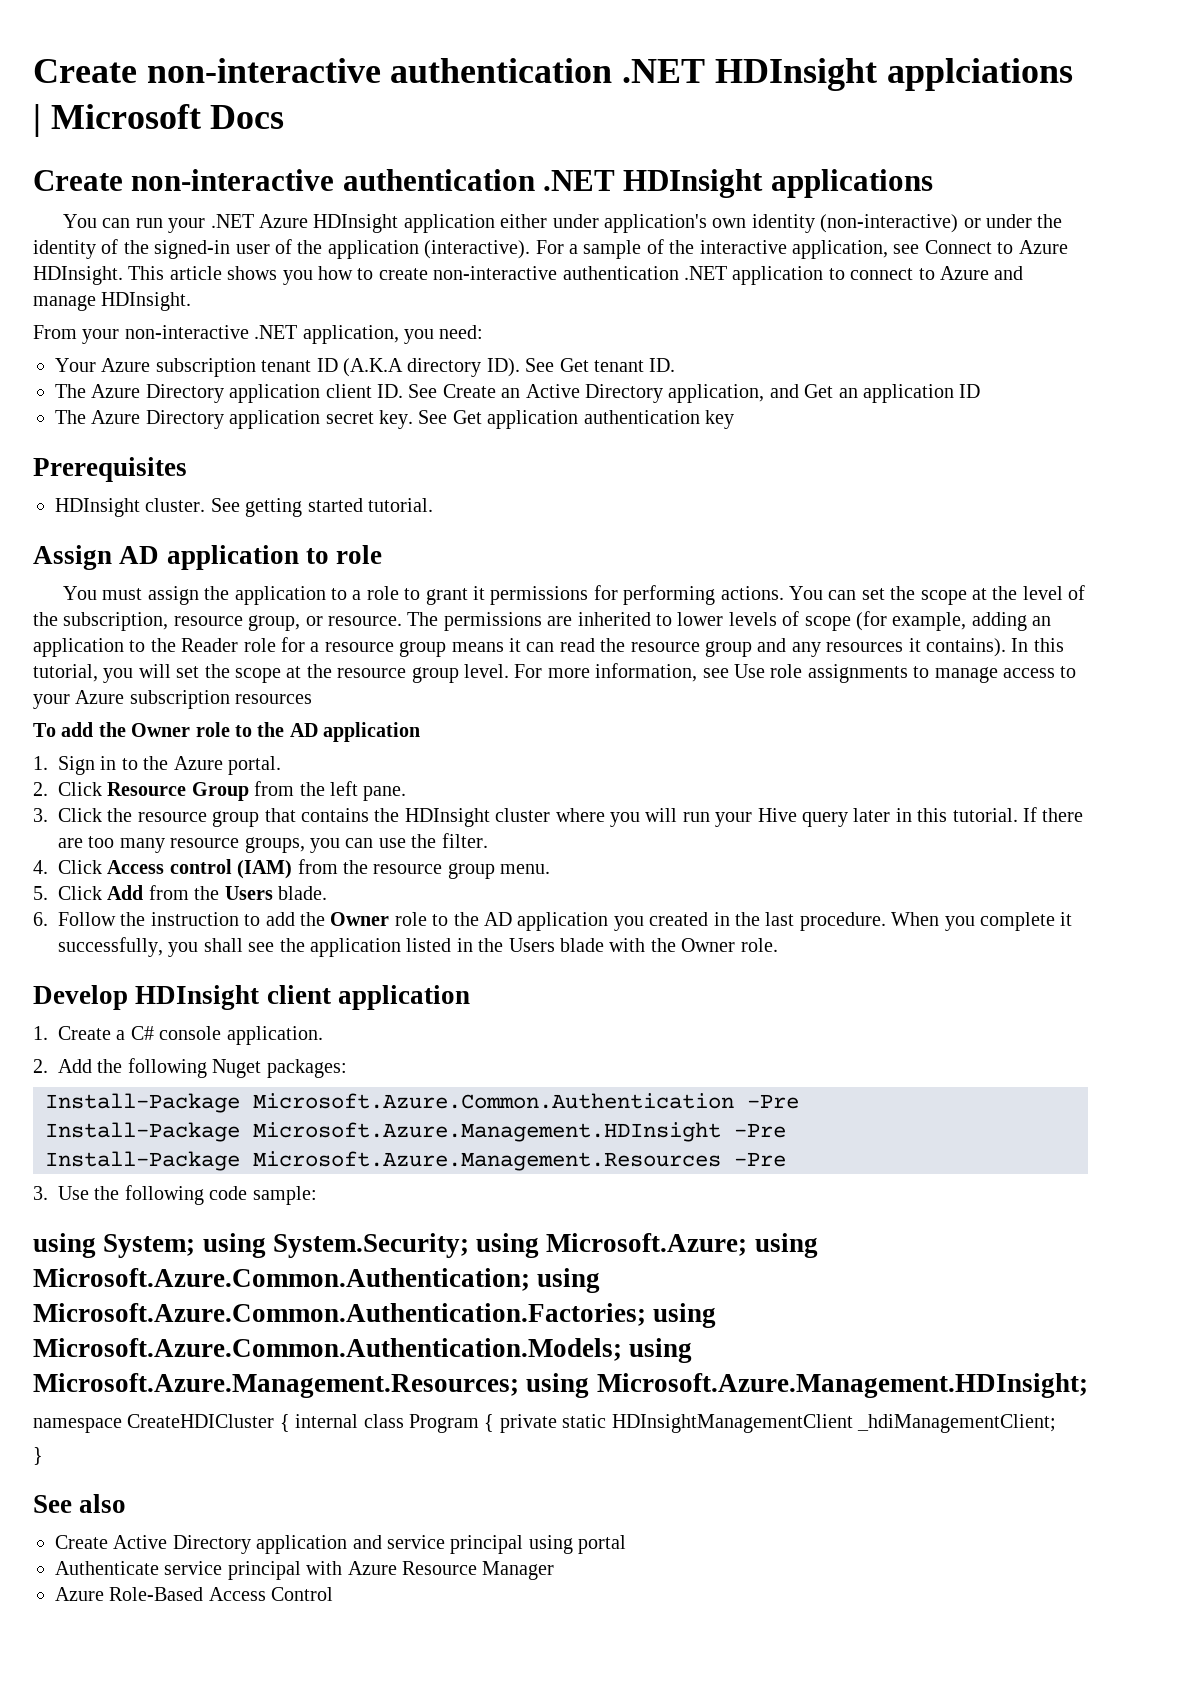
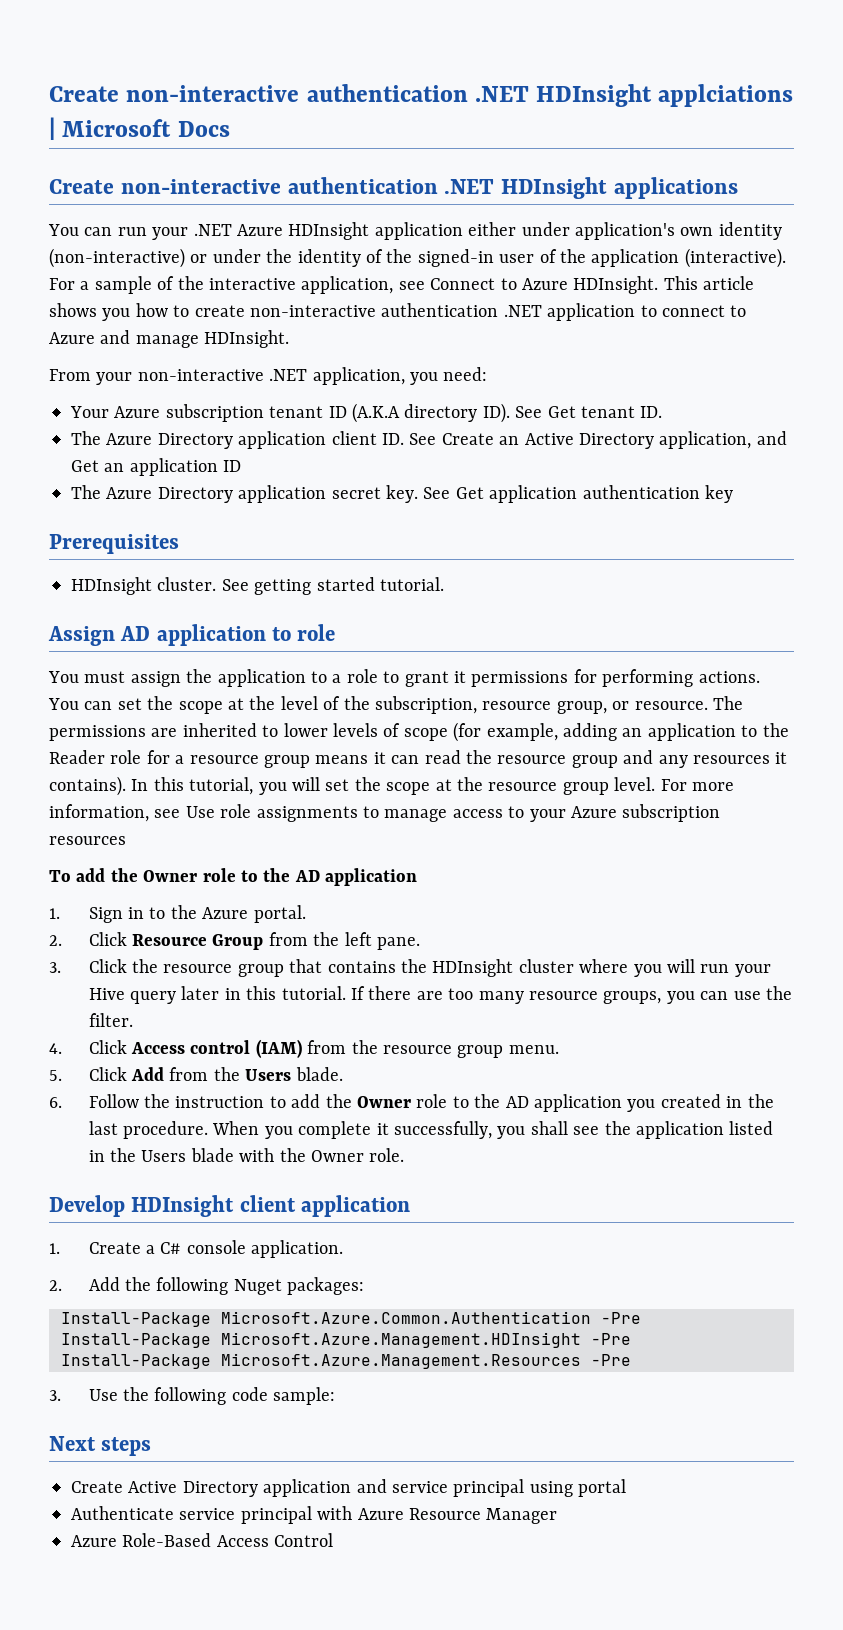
[33,1233,818,1258] [33,1268,601,1293] [33,1303,717,1328] [33,1338,693,1363] [33,1373,1088,1398] [33,1414,1056,1433] [33,1447,43,1465] [33,1494,127,1513] using System; using System.Security; using Microsoft.Azure; using Microsoft.Azure.Common.Authentication; using Microsoft.Azure.Common.Authentication.Factories; using Microsoft.Azure.Common.Authentication.Models; using Microsoft.Azure.Management.Resources; using Microsoft.Azure.Management.HDInsight; // namespace CreateHDICluster { internal class Program { private static HDInsightManagementClient _hdiManagementClient; // } // See also -> [49,1436,152,1456] Next steps

